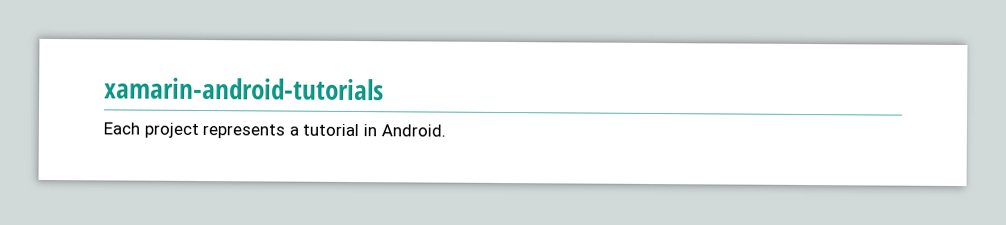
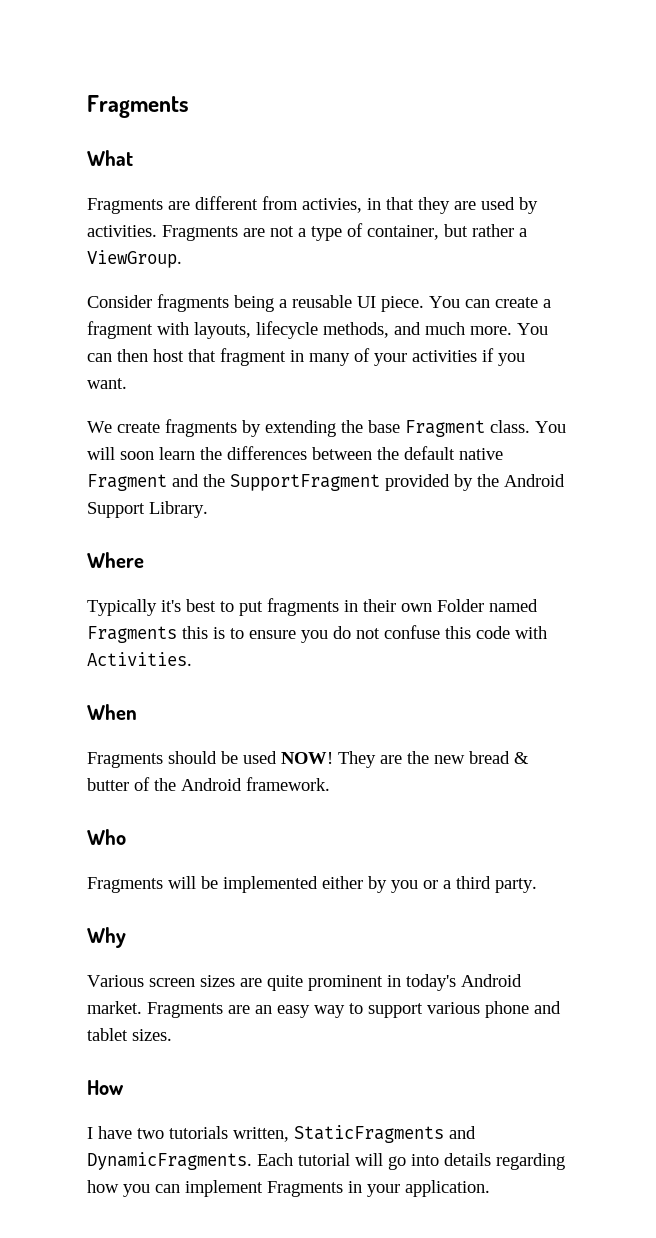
[104,77,384,101] [103,122,446,139] xamarin-android-tutorials // Each project represents a tutorial in Android. -> [87,95,189,118] [87,150,133,166] [87,196,538,214] [87,223,527,241] [87,250,182,268] [87,294,551,312] [87,321,548,339] [87,348,525,366] [87,378,127,389] [87,419,566,437] [87,446,503,460] [87,474,565,491] [87,501,208,518] [87,552,144,568] [87,598,538,616] [87,625,547,643] [87,652,192,666] [87,704,137,720] [87,751,529,768] [87,777,330,791] [87,829,126,845] [87,876,537,893] [87,927,126,948] [87,974,522,991] [87,1001,561,1018] [87,1028,172,1041] [87,1080,124,1095] [87,1125,476,1143] [87,1152,565,1170] [87,1180,490,1197] Fragments // What // Fragments are different from activies, in that they are used by activities. Fragments are not a type of container, but rather a ViewGroup. // Consider fragments being a reusable UI piece. You can create a fragment with layouts, lifecycle methods, and much more. You can then host that fragment in many of your activities if you want. // We create fragments by extending the base Fragment class. You will soon learn the differences between the default native Fragment and the SupportFragment provided by the Android Support Library. // Where // Typically it's best to put fragments in their own Folder named Fragments this is to ensure you do not confuse this code with Activities. // When // Fragments should be used NOW! They are the new bread & butter of the Android framework. // Who // Fragments will be implemented either by you or a third party. // Why // Various screen sizes are quite prominent in today's Android market. Fragments are an easy way to support various phone and tablet sizes. // How // I have two tutorials written, StaticFragments and DynamicFragments. Each tutorial will go into details regarding how you can implement Fragments in your application.

